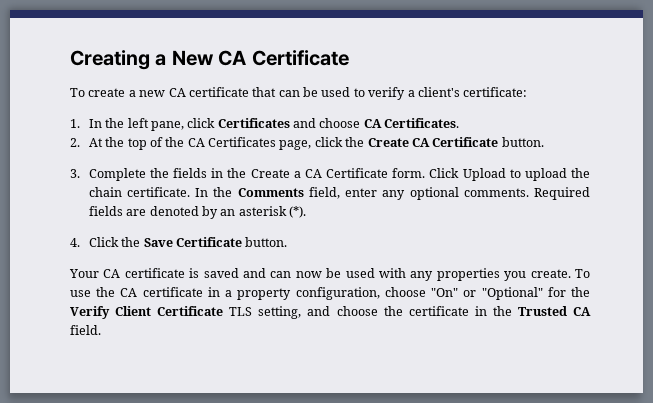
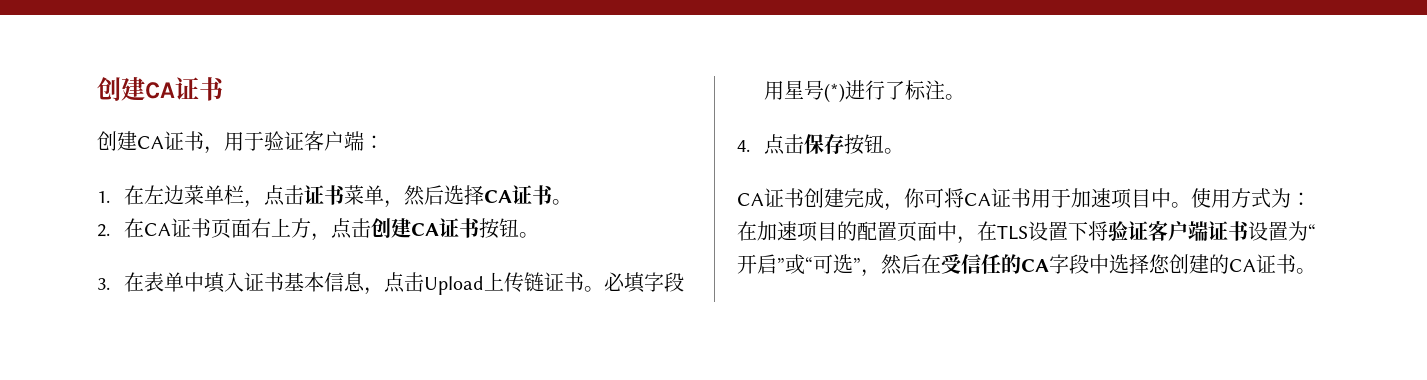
[70,50,349,70] [70,87,528,100] [70,118,460,131] [70,137,544,150] [70,168,590,181] [88,187,590,200] [88,206,307,219] [70,237,288,247] [69,268,590,281] [70,287,590,300] [70,306,591,319] [70,325,101,335] Creating a New CA Certificate // To create a new CA certificate that can be used to verify a client's certificate: // 1. In the left pane, click Certificates and choose CA Certificates. // 2. At the top of the CA Certificates page, click the Create CA Certificate button. // 3. Complete the fields in the Create a CA Certificate form. Click Upload to upload the chain certificate. In the Comments field, enter any optional comments. Required fields are denoted by an asterisk (*). // 4. Click the Save Certificate button. // Your CA certificate is saved and can now be used with any properties you create. To use the CA certificate in a property configuration, choose "On" or "Optional" for the Verify Client Certificate TLS setting, and choose the certificate in the Trusted CA field. -> [97,77,224,101] [97,131,384,154] [97,185,572,208] [97,218,539,241] [97,272,684,295] [763,80,965,103] [737,134,904,155] [737,188,1311,211] [737,221,1316,244] [737,254,1316,277] 创建CA证书 // 创建CA证书，用于验证客户端： // 1.在左边菜单栏，点击证书菜单，然后选择CA证书。 // 2.在CA证书页面右上方，点击创建CA证书按钮。 // 3.在表单中填入证书基本信息，点击Upload上传链证书。必填字段用星号(*)进行了标注。 // 4.点击保存按钮。 // CA证书创建完成，你可将CA证书用于加速项目中。使用方式为：在加速项目的配置页面中，在TLS设置下将验证客户端证书设置为“开启”或“可选”，然后在受信任的CA字段中选择您创建的CA证书。

